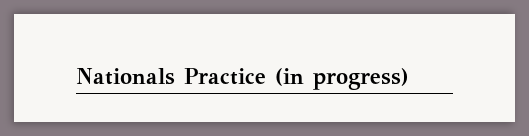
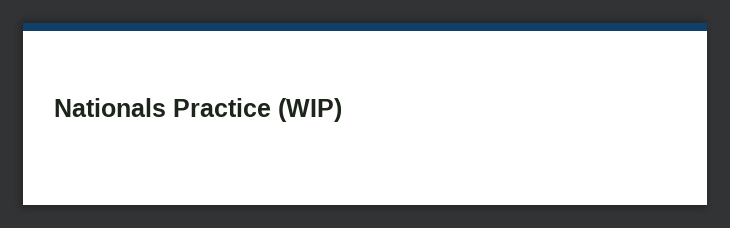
[275,68,409,90] (in progress) -> [278,98,342,122] (WIP)

